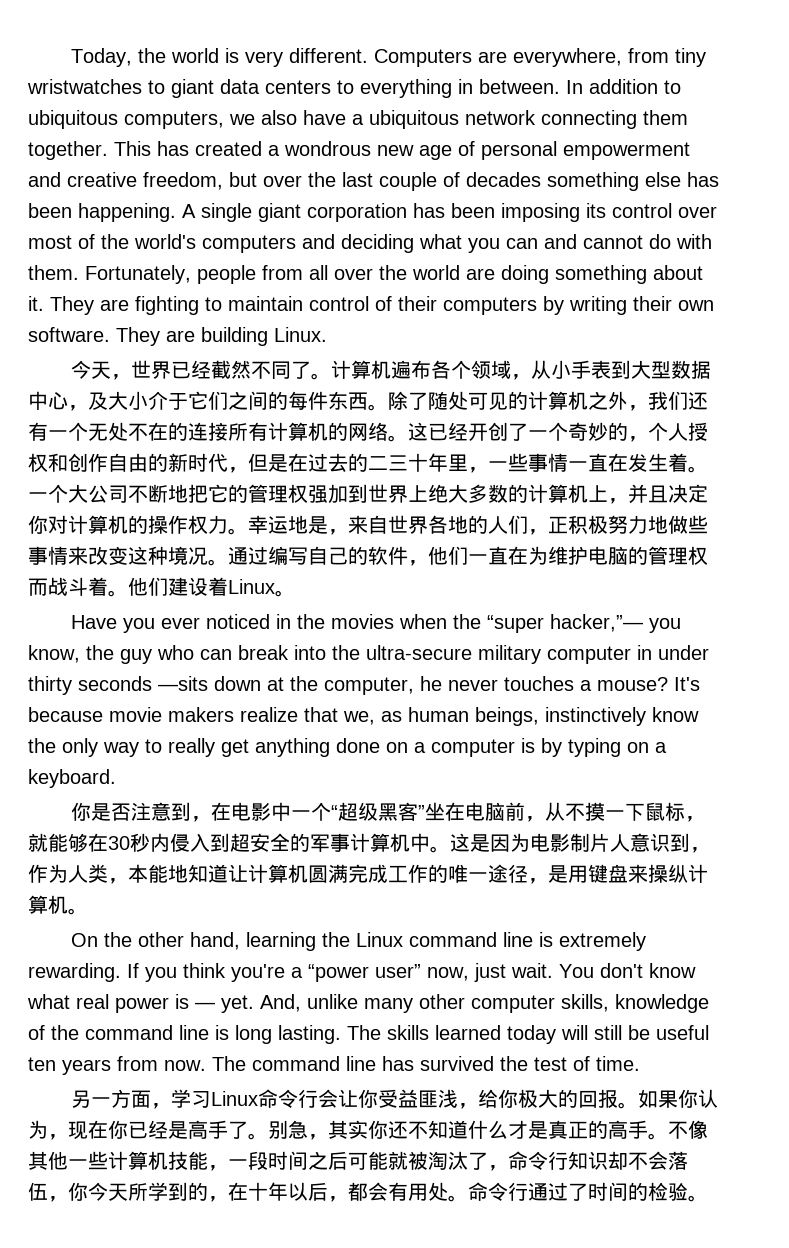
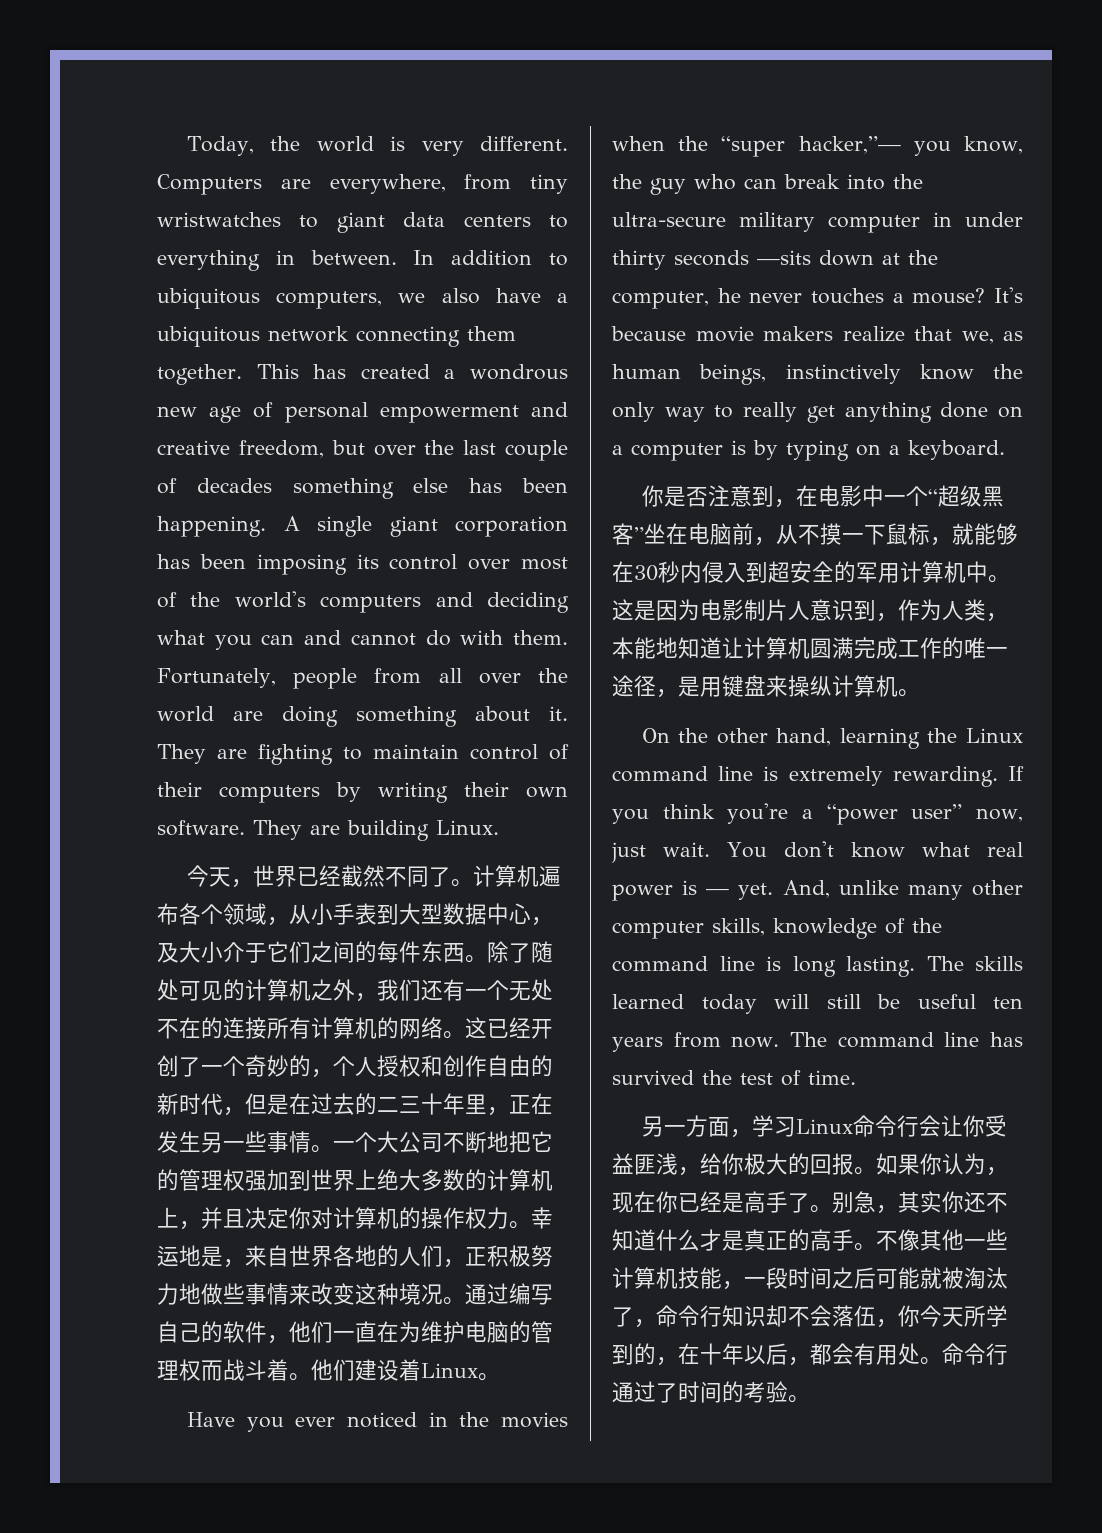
[488,453,688,472] 一些事情一直在发生着 -> [509,1093,553,1114] [157,1131,311,1153] 正在发生另一些事情
[330,833,350,852] 事 -> [878,563,900,583] 用
[648,1182,668,1201] 检 -> [744,1382,766,1403] 考

